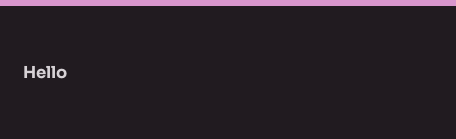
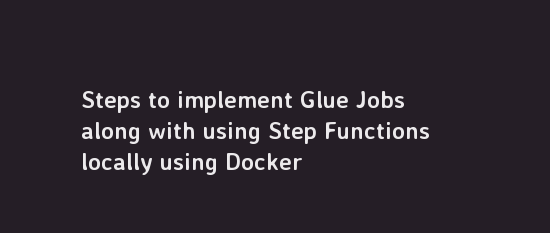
[23,65,67,79] Hello -> [81,91,405,113] [81,122,430,144] [81,153,303,175] Steps to implement Glue Jobs along with using Step Functions locally using Docker

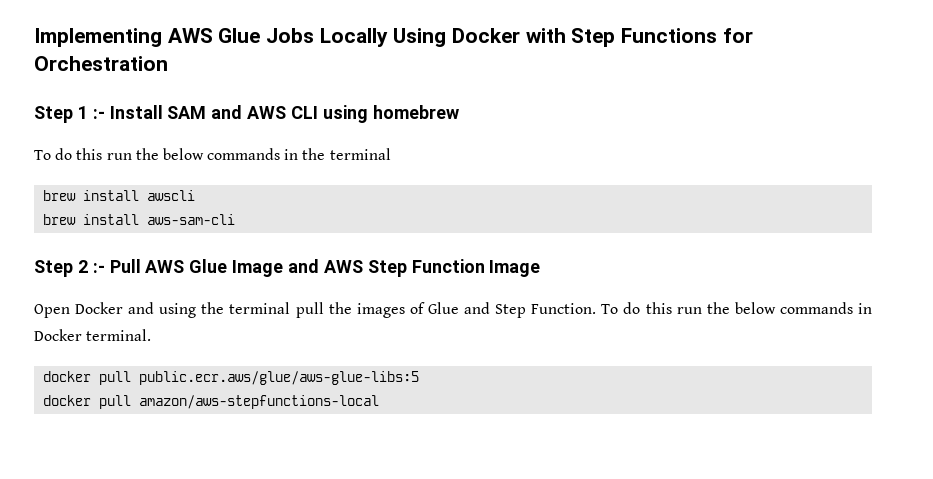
[81,91,405,113] [81,122,430,144] [81,153,303,175] Steps to implement Glue Jobs along with using Step Functions locally using Docker -> [34,28,753,47] [34,56,168,71] [34,105,459,123] [34,148,391,160] [43,190,196,201] [43,214,236,225] [34,259,541,277] [34,302,872,318] [34,329,152,341] [43,371,420,385] [43,395,380,409] Implementing AWS Glue Jobs Locally Using Docker with Step Functions for Orchestration // Step 1 :- Install SAM and AWS CLI using homebrew // To do this run the below commands in the terminal // brew install awscli // brew install aws-sam-cli // Step 2 :- Pull AWS Glue Image and AWS Step Function Image // Open Docker and using the terminal pull the images of Glue and Step Function. To do this run the below commands in Docker terminal. // docker pull public.ecr.aws/glue/aws-glue-libs:5 // docker pull amazon/aws-stepfunctions-local

